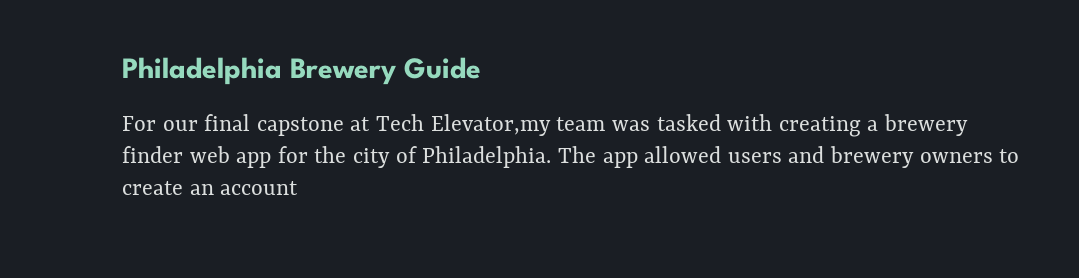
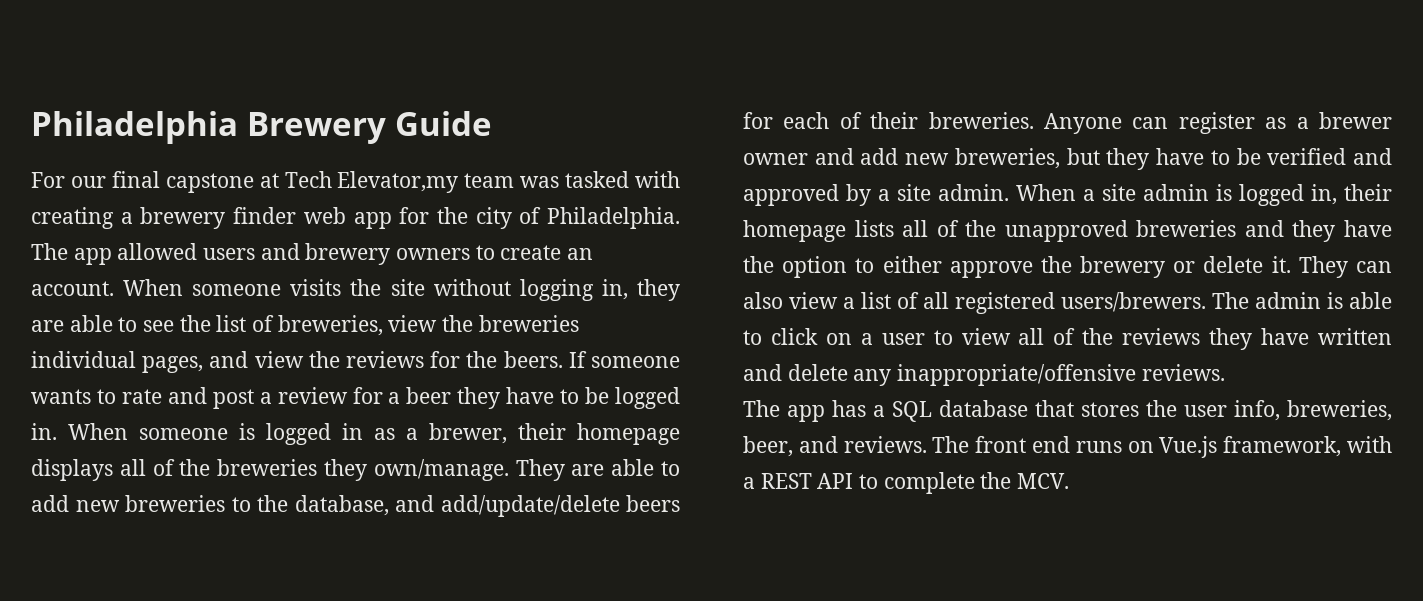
[220,181,299,195] account -> [31,279,680,301] [31,315,579,336] [31,351,680,373] [31,387,681,409] [31,423,680,445] [31,459,680,481] [31,495,680,517] [743,112,1392,134] [743,148,1392,170] [743,184,1392,206] [743,220,1392,242] [743,256,1392,278] [743,292,1392,314] [743,328,1392,350] [743,364,1225,386] [743,400,1392,422] [743,436,1392,458] [743,472,1070,494] account. When someone visits the site without logging in, they are able to see the list of breweries, view the breweries individual pages, and view the reviews for the beers. If someone wants to rate and post a review for a beer they have to be logged in. When someone is logged in as a brewer, their homepage displays all of the breweries they own/manage. They are able to add new breweries to the database, and add/update/delete beers for each of their breweries. Anyone can register as a brewer owner and add new breweries, but they have to be verified and approved by a site admin. When a site admin is logged in, their homepage lists all of the unapproved breweries and they have the option to either approve the brewery or delete it. They can also view a list of all registered users/brewers. The admin is able to click on a user to view all of the reviews they have written and delete any inappropriate/offensive reviews. // The app has a SQL database that stores the user info, breweries, beer, and reviews. The front end runs on Vue.js framework, with a REST API to complete the MCV.

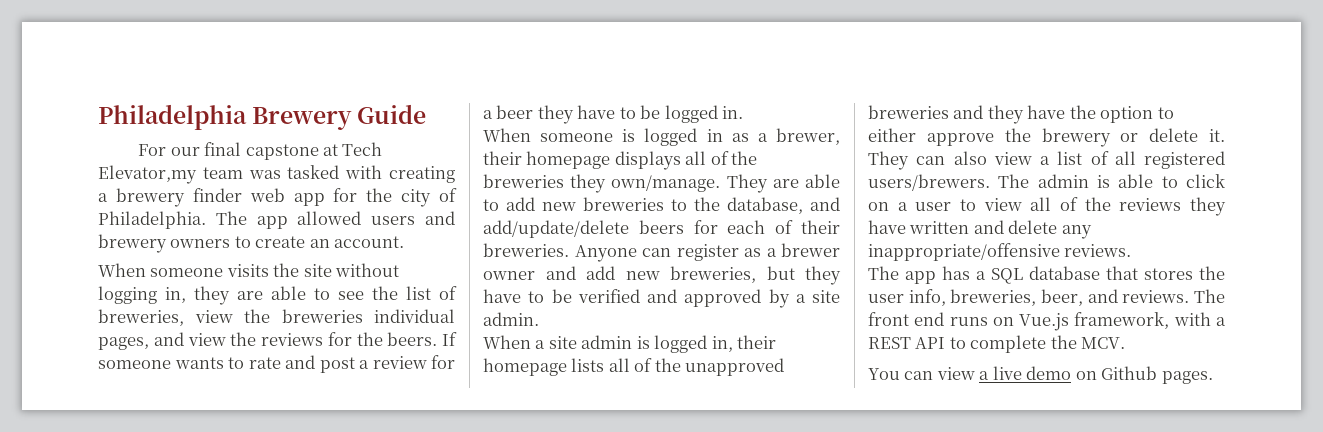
(114, 288) none -> (405, 242) //
(57, 431) none -> (744, 112) //
(1009, 192) none -> (539, 319) //
(1070, 481) none -> [868,366,1213,384] // You can view a live demo on Github pages.

